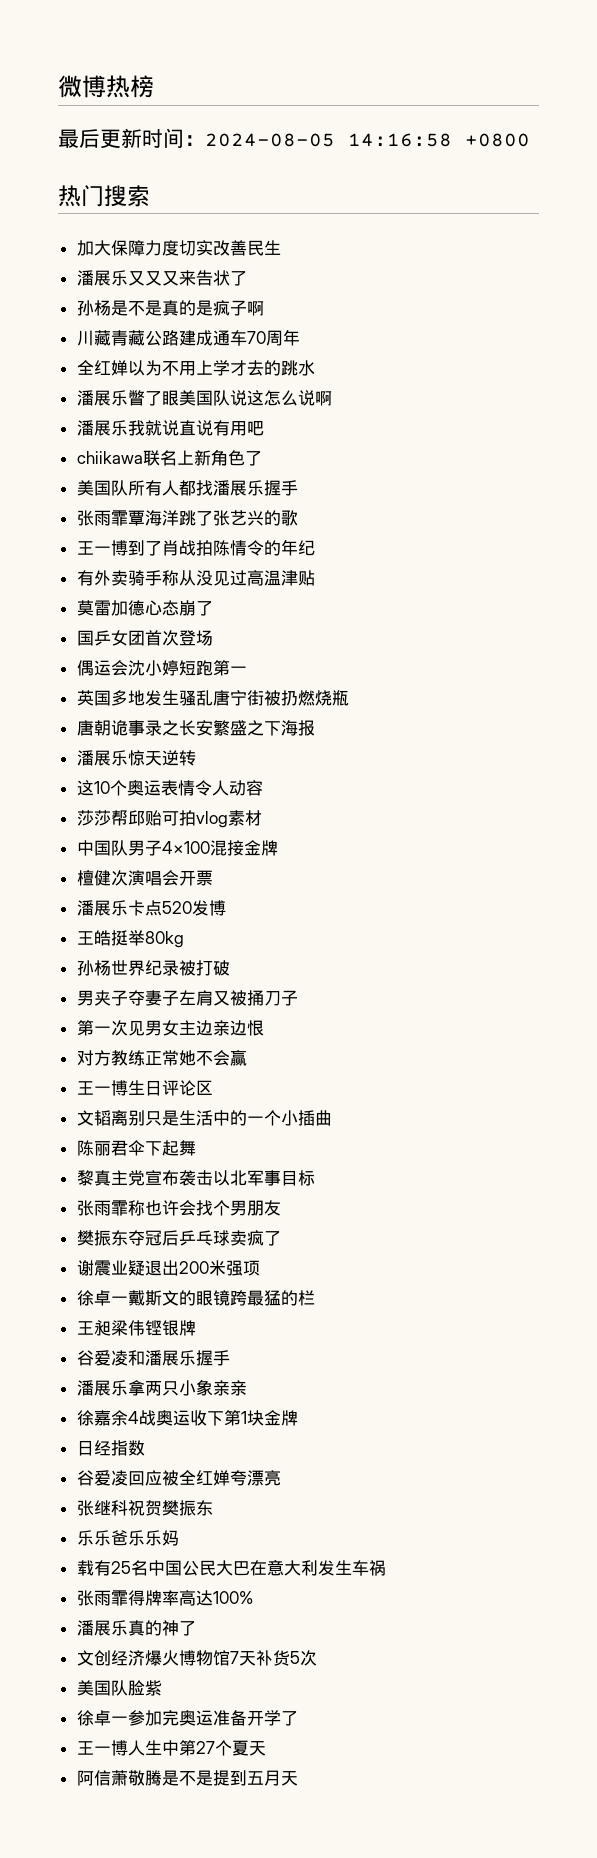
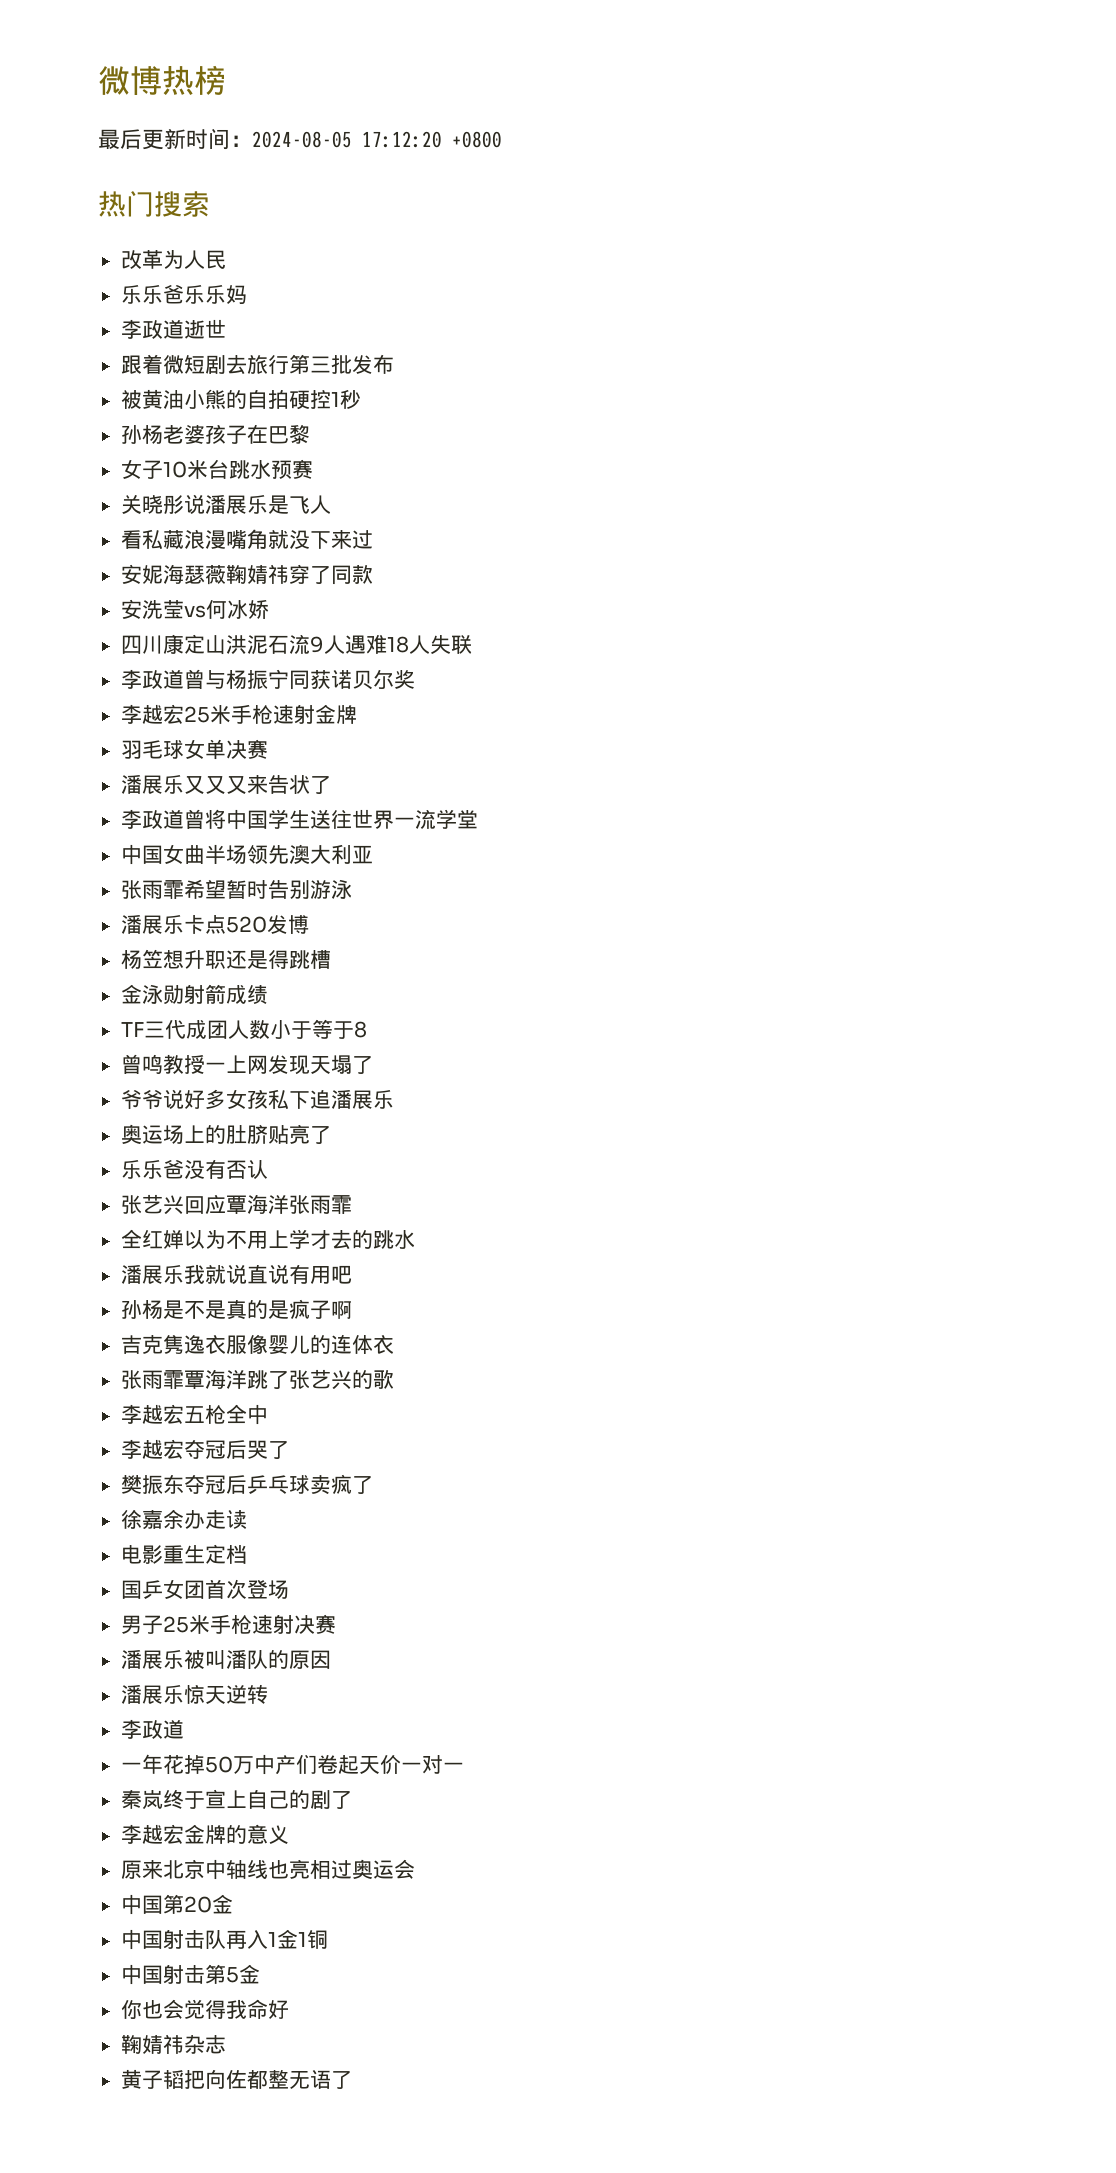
[348,133,452,147] 14:16:58 -> [362,131,442,148] 17:12:20
[76,240,281,256] 加大保障力度切实改善民生 -> [120,250,226,269] [120,285,247,304] [120,319,226,339] [120,354,394,375] [120,389,361,410] [120,424,310,444] [120,459,313,479] [120,494,331,514] [120,529,373,550] [120,564,373,585] [120,599,269,619] [120,634,472,655] [120,669,415,690] [120,704,357,725] [120,739,268,760] 改革为人民 // 乐乐爸乐乐妈 // 李政道逝世 // 跟着微短剧去旅行第三批发布 // 被黄油小熊的自拍硬控1秒 // 孙杨老婆孩子在巴黎 // 女子10米台跳水预赛 // 关晓彤说潘展乐是飞人 // 看私藏浪漫嘴角就没下来过 // 安妮海瑟薇鞠婧祎穿了同款 // 安洗莹vs何冰娇 // 四川康定山洪泥石流9人遇难18人失联 // 李政道曾与杨振宁同获诺贝尔奖 // 李越宏25米手枪速射金牌 // 羽毛球女单决赛
[76,300,264,316] [76,329,300,346] 孙杨是不是真的是疯子啊 // 川藏青藏公路建成通车70周年 -> [120,809,478,830] [120,844,373,865] [120,879,352,899] [120,915,309,934] [120,949,331,969] [120,984,268,1004] [120,1019,367,1039] [120,1054,373,1075] [120,1089,394,1109] [120,1124,331,1145] [120,1159,268,1180] [120,1194,352,1215] 李政道曾将中国学生送往世界一流学堂 // 中国女曲半场领先澳大利亚 // 张雨霏希望暂时告别游泳 // 潘展乐卡点520发博 // 杨笠想升职还是得跳槽 // 金泳勋射箭成绩 // TF三代成团人数小于等于8 // 曾鸣教授一上网发现天塌了 // 爷爷说好多女孩私下追潘展乐 // 奥运场上的肚脐贴亮了 // 乐乐爸没有否认 // 张艺兴回应覃海洋张雨霏
[76,390,332,406] // 潘展乐瞥了眼美国队说这怎么说啊 -> (415, 1239) none
[76,449,262,466] [76,480,298,496] chiikawa联名上新角色了 // 美国队所有人都找潘展乐握手 -> [120,1299,352,1320] [120,1334,394,1354] 孙杨是不是真的是疯子啊 // 吉克隽逸衣服像婴儿的连体衣
[76,539,315,556] [76,570,315,586] [76,600,213,616] [76,630,213,646] [76,660,247,676] [76,690,349,706] [76,720,315,736] [76,750,196,766] [76,780,263,796] [76,810,262,828] [76,840,278,856] [76,869,213,886] [76,900,226,916] [76,930,184,948] [76,960,230,976] [76,990,298,1006] [76,1020,264,1036] [76,1049,247,1066] [76,1080,213,1096] [76,1110,332,1126] [76,1140,196,1156] [76,1170,315,1186] [76,1200,281,1216] 王一博到了肖战拍陈情令的年纪 // 有外卖骑手称从没见过高温津贴 // 莫雷加德心态崩了 // 国乒女团首次登场 // 偶运会沈小婷短跑第一 // 英国多地发生骚乱唐宁街被扔燃烧瓶 // 唐朝诡事录之长安繁盛之下海报 // 潘展乐惊天逆转 // 这10个奥运表情令人动容 // 莎莎帮邱贻可拍vlog素材 // 中国队男子4×100混接金牌 // 檀健次演唱会开票 // 潘展乐卡点520发博 // 王皓挺举80kg // 孙杨世界纪录被打破 // 男夹子夺妻子左肩又被捅刀子 // 第一次见男女主边亲边恨 // 对方教练正常她不会赢 // 王一博生日评论区 // 文韬离别只是生活中的一个小插曲 // 陈丽君伞下起舞 // 黎真主党宣布袭击以北军事目标 // 张雨霏称也许会找个男朋友 -> [120,1404,268,1425] [120,1439,289,1460] 李越宏五枪全中 // 李越宏夺冠后哭了
[76,1260,260,1276] [76,1290,315,1306] [76,1320,196,1336] [76,1350,230,1366] [76,1379,247,1396] [76,1410,298,1426] [76,1440,145,1456] [76,1470,281,1486] [76,1500,213,1516] [76,1530,179,1546] [76,1560,386,1576] [76,1590,253,1606] [76,1620,196,1636] [76,1650,317,1666] [76,1680,162,1696] [76,1710,298,1726] [76,1740,266,1756] [76,1770,298,1786] 谢震业疑退出200米强项 // 徐卓一戴斯文的眼镜跨最猛的栏 // 王昶梁伟铿银牌 // 谷爱凌和潘展乐握手 // 潘展乐拿两只小象亲亲 // 徐嘉余4战奥运收下第1块金牌 // 日经指数 // 谷爱凌回应被全红婵夸漂亮 // 张继科祝贺樊振东 // 乐乐爸乐乐妈 // 载有25名中国公民大巴在意大利发生车祸 // 张雨霏得牌率高达100% // 潘展乐真的神了 // 文创经济爆火博物馆7天补货5次 // 美国队脸紫 // 徐卓一参加完奥运准备开学了 // 王一博人生中第27个夏天 // 阿信萧敬腾是不是提到五月天 -> [120,1509,247,1530] [120,1544,247,1564] [120,1579,289,1599] [120,1614,336,1634] [120,1650,331,1670] [120,1684,268,1704] [120,1719,184,1739] [120,1754,464,1775] [120,1789,352,1810] [120,1824,289,1845] [120,1859,415,1880] [120,1894,233,1915] [120,1929,328,1950] [120,1964,260,1985] [120,1999,289,2019] [120,2034,226,2054] [120,2069,352,2089] 徐嘉余办走读 // 电影重生定档 // 国乒女团首次登场 // 男子25米手枪速射决赛 // 潘展乐被叫潘队的原因 // 潘展乐惊天逆转 // 李政道 // 一年花掉50万中产们卷起天价一对一 // 秦岚终于宣上自己的剧了 // 李越宏金牌的意义 // 原来北京中轴线也亮相过奥运会 // 中国第20金 // 中国射击队再入1金1铜 // 中国射击第5金 // 你也会觉得我命好 // 鞠婧祎杂志 // 黄子韬把向佐都整无语了

